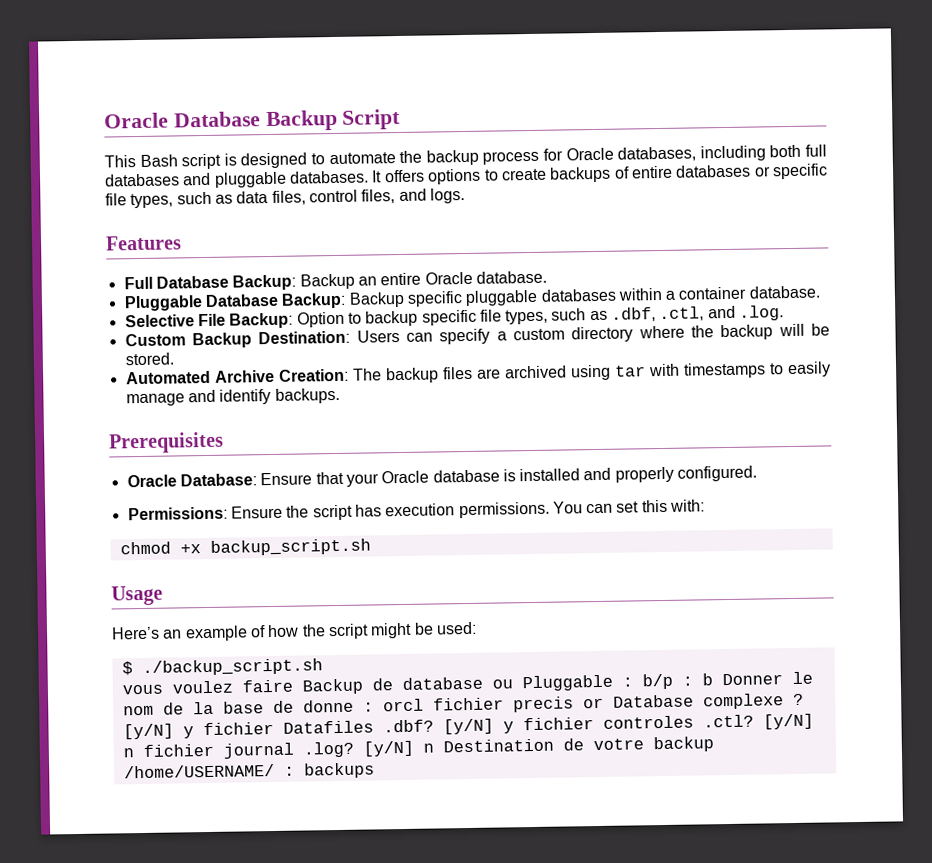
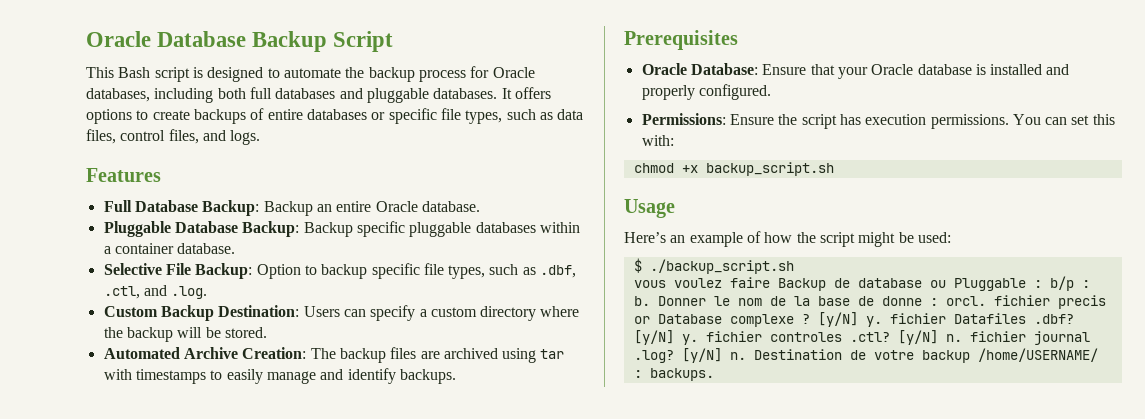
[701,673,713,686] b -> [633,296,650,306] b.
[382,698,424,712] orcl -> [945,296,986,306] orcl.
[182,726,194,739] y -> [865,316,882,327] y.
[502,721,514,734] y -> [681,334,698,345] y.
[122,748,134,758] n -> [945,334,962,342] n.
[422,743,434,753] n -> [729,352,746,360] n.
[303,762,375,779] backups -> [649,368,714,381] backups.

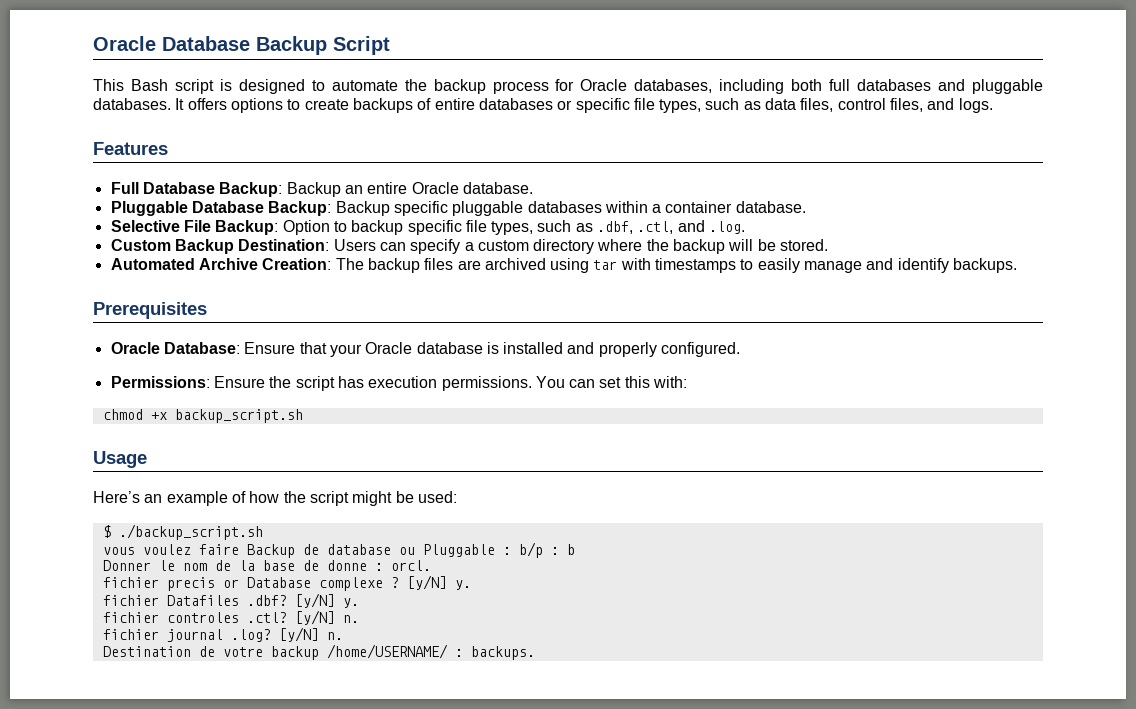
[633,296,650,306] b. -> [566,544,575,555] b //
(986, 301) none -> (431, 565) //
(882, 321) none -> (471, 585) //
(698, 339) none -> (359, 603) //
(962, 338) none -> (359, 619) //
(746, 356) none -> (343, 636) //

